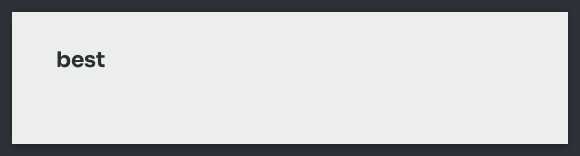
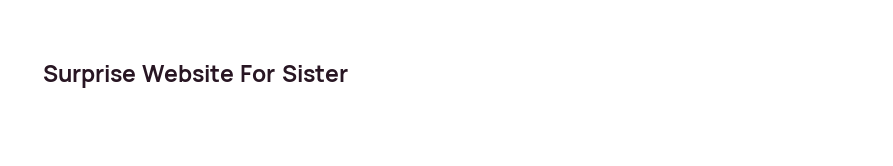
[56,51,105,68] best -> [43,65,348,88] Surprise Website For Sister

